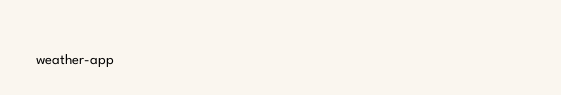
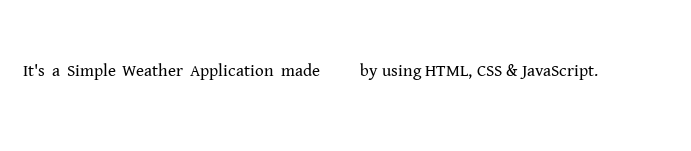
[36,54,114,68] weather-app -> [23,63,598,80] It's a Simple Weather Application made by using HTML, CSS & JavaScript.

